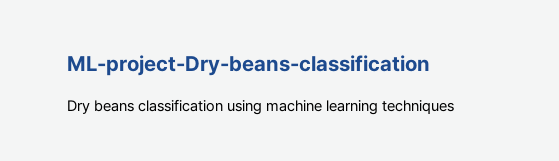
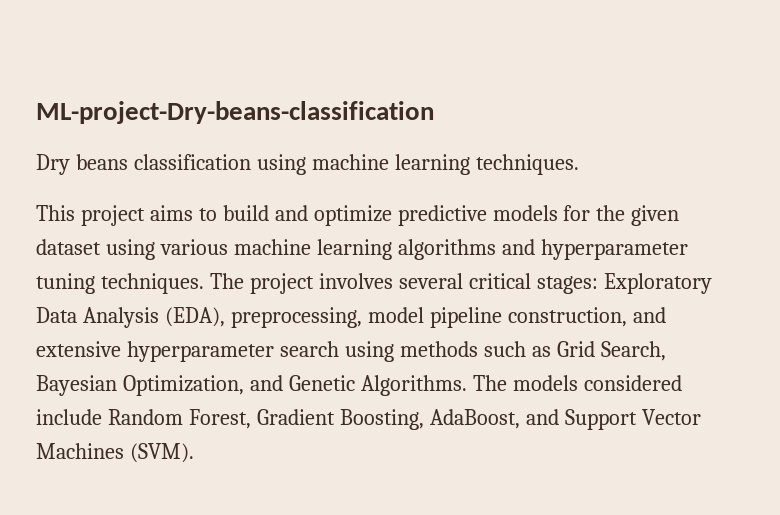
[382,100,455,114] techniques -> [475,154,579,175] [36,205,680,226] [36,239,688,260] [36,273,712,294] [36,307,666,328] [36,341,666,362] [36,375,682,396] [36,409,701,430] [36,443,194,463] techniques. // This project aims to build and optimize predictive models for the given dataset using various machine learning algorithms and hyperparameter tuning techniques. The project involves several critical stages: Exploratory Data Analysis (EDA), preprocessing, model pipeline construction, and extensive hyperparameter search using methods such as Grid Search, Bayesian Optimization, and Genetic Algorithms. The models considered include Random Forest, Gradient Boosting, AdaBoost, and Support Vector Machines (SVM).

